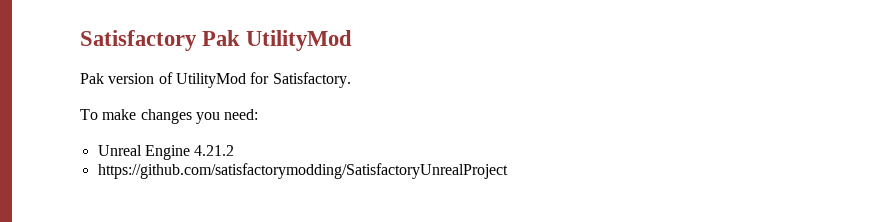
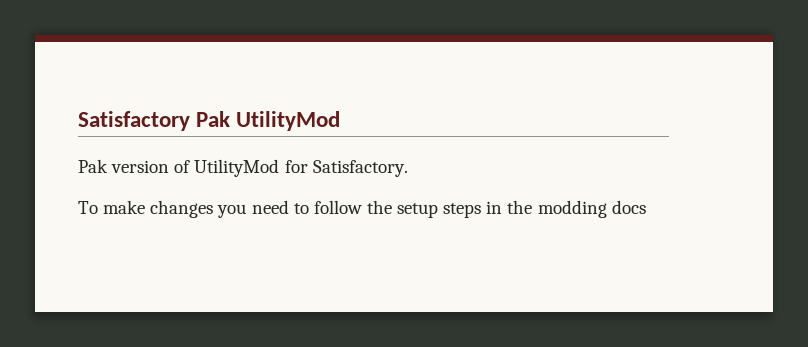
[224,109,259,120] [97,145,235,160] [97,163,508,179] need: // Unreal Engine 4.21.2 // https://github.com/satisfactorymodding/SatisfactoryUnrealProject -> [251,200,646,218] need to follow the setup steps in the modding docs

